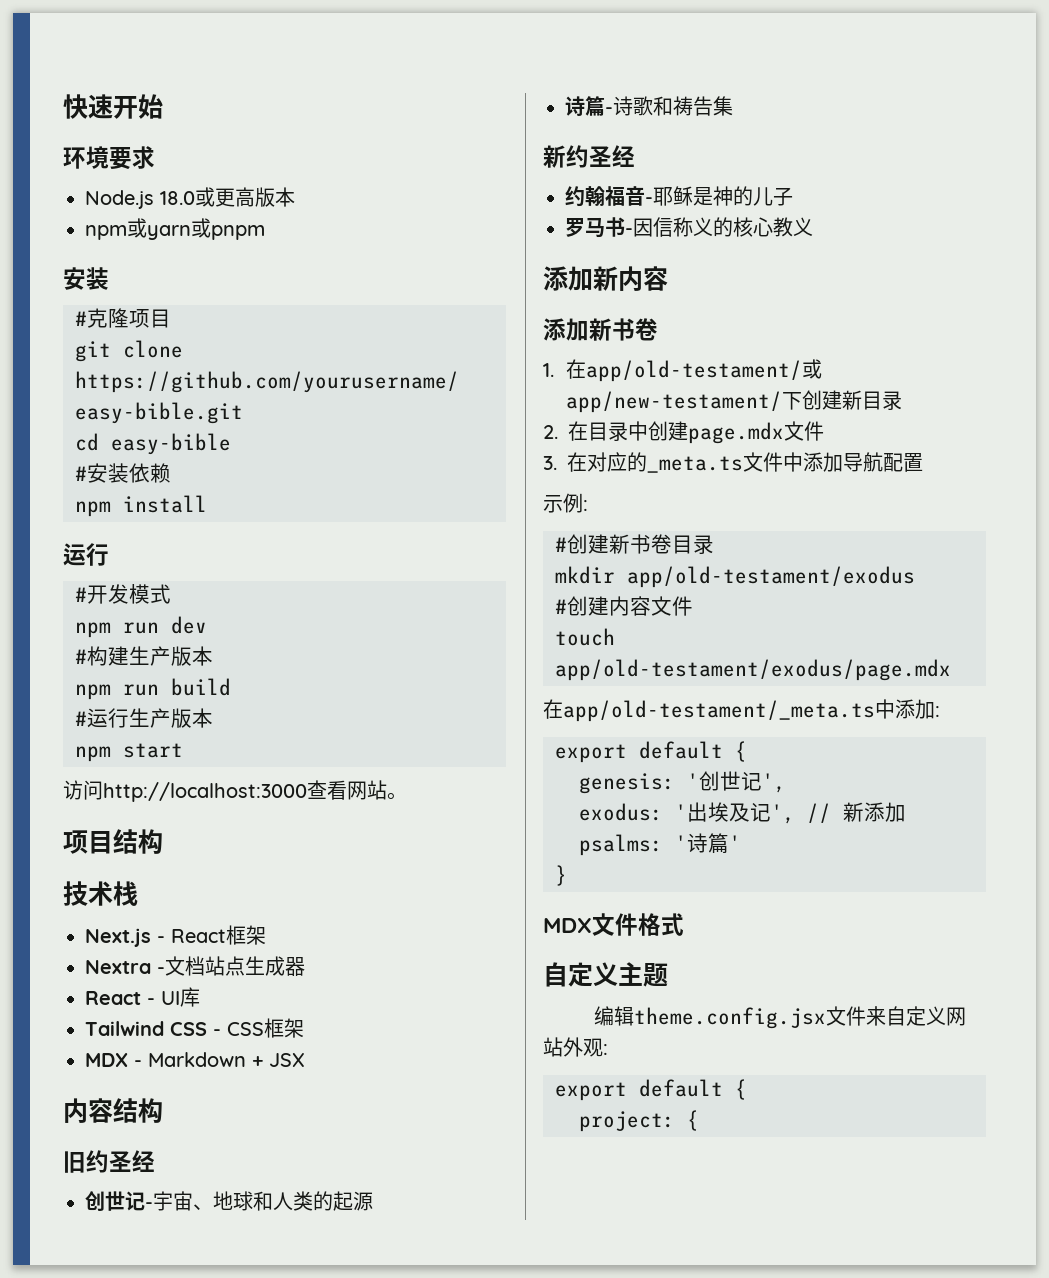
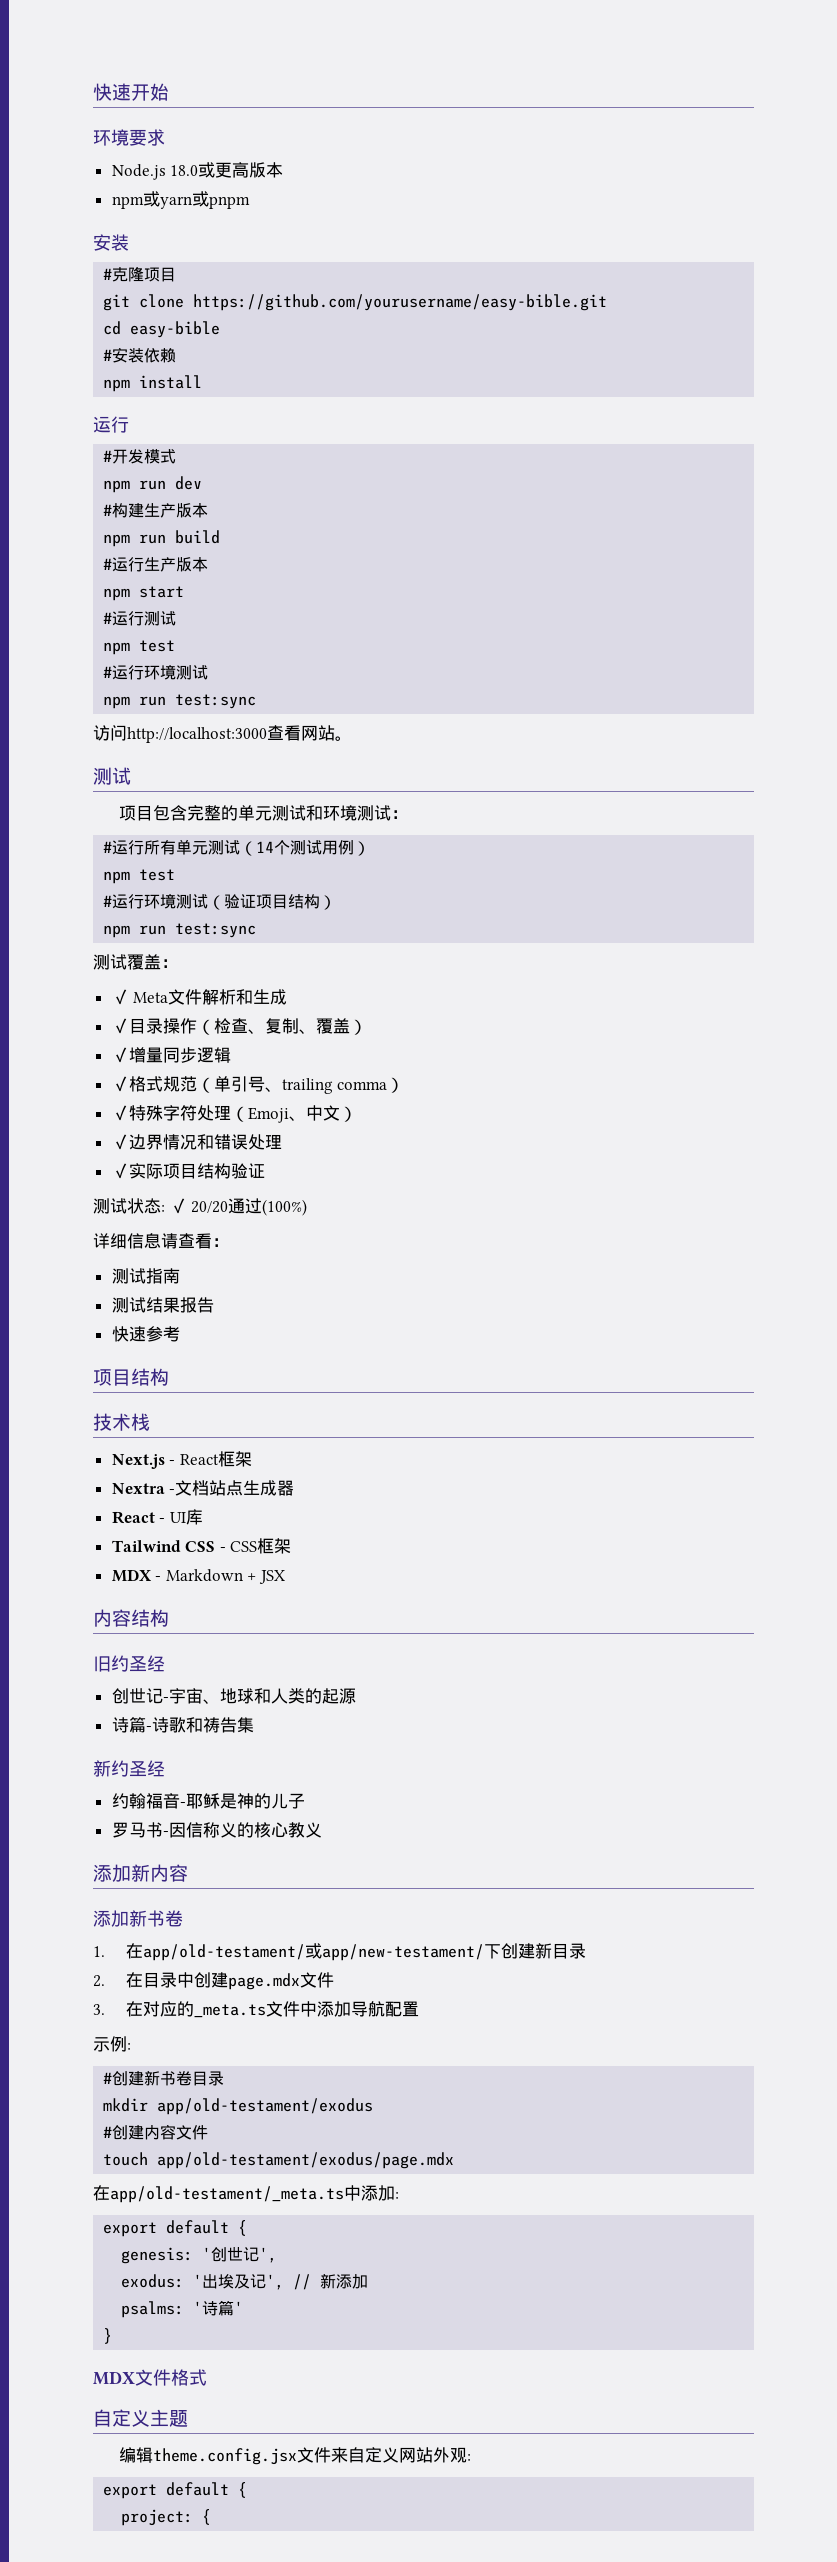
(183, 750) none -> [103,611,177,626] [103,640,176,655] [103,664,209,680] [103,694,257,709] // #运行测试 // npm test // #运行环境测试 // npm run test:sync
(407, 796) none -> [93,767,131,785] [118,805,408,821] [103,839,371,856] [103,869,176,884] [103,893,337,910] [103,923,257,938] [93,954,178,970] [111,989,288,1005] [111,1018,367,1035] [111,1047,231,1063] [111,1076,405,1094] [111,1105,357,1123] [111,1134,282,1150] [111,1163,265,1179] [93,1198,308,1216] [93,1233,229,1249] [111,1268,180,1284] [111,1297,214,1313] [111,1326,180,1342] // 测试 // 项目包含完整的单元测试和环境测试： // #运行所有单元测试（14个测试用例） // npm test // #运行环境测试（验证项目结构） // npm run test:sync // 测试覆盖： // ✓ Meta文件解析和生成 // ✓目录操作（检查、复制、覆盖） // ✓增量同步逻辑 // ✓格式规范（单引号、trailing comma） // ✓特殊字符处理（Emoji、中文） // ✓边界情况和错误处理 // ✓实际项目结构验证 // 测试状态: ✓ 20/20通过(100%) // 详细信息请查看： // 测试指南 // 测试结果报告 // 快速参考

